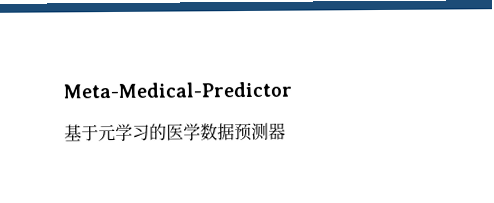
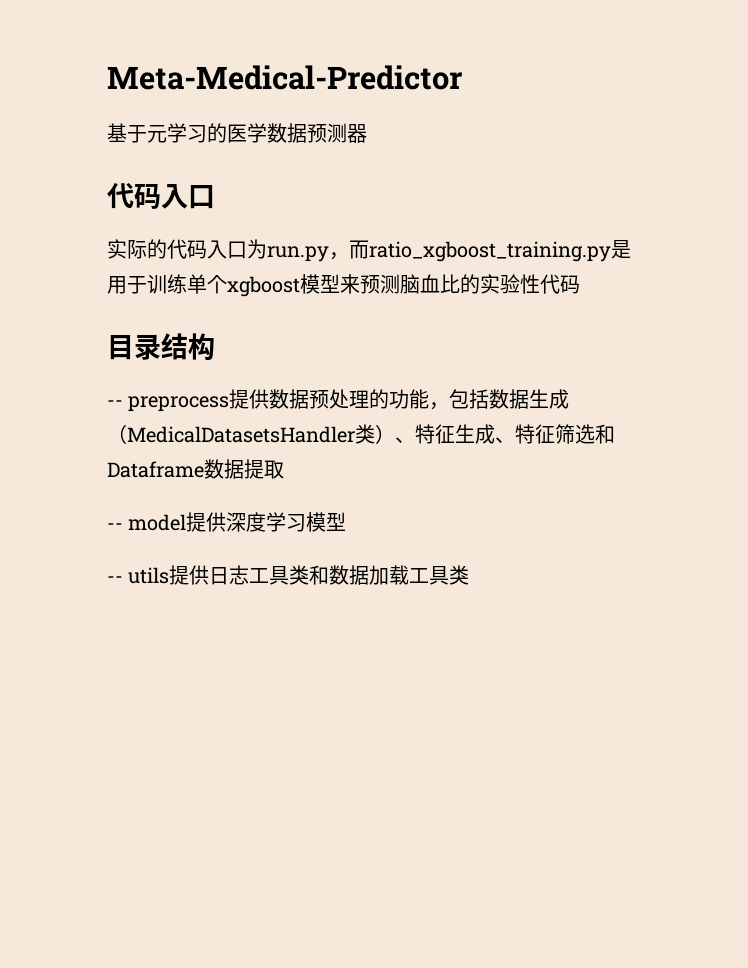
(286, 131) none -> [107,183,215,209] [107,239,631,262] [107,274,580,297] [107,333,215,361] [107,389,570,412] [107,424,615,444] [107,459,284,479] [107,512,347,532] [107,565,470,585] // 代码入口 // 实际的代码入口为run.py，而ratio_xgboost_training.py是用于训练单个xgboost模型来预测脑血比的实验性代码 // 目录结构 // -- preprocess提供数据预处理的功能，包括数据生成（MedicalDatasetsHandler类）、特征生成、特征筛选和Dataframe数据提取 // -- model提供深度学习模型 // -- utils提供日志工具类和数据加载工具类

